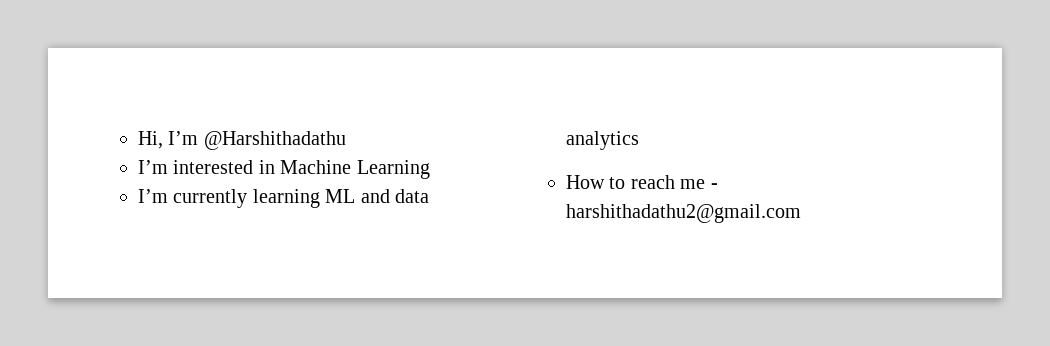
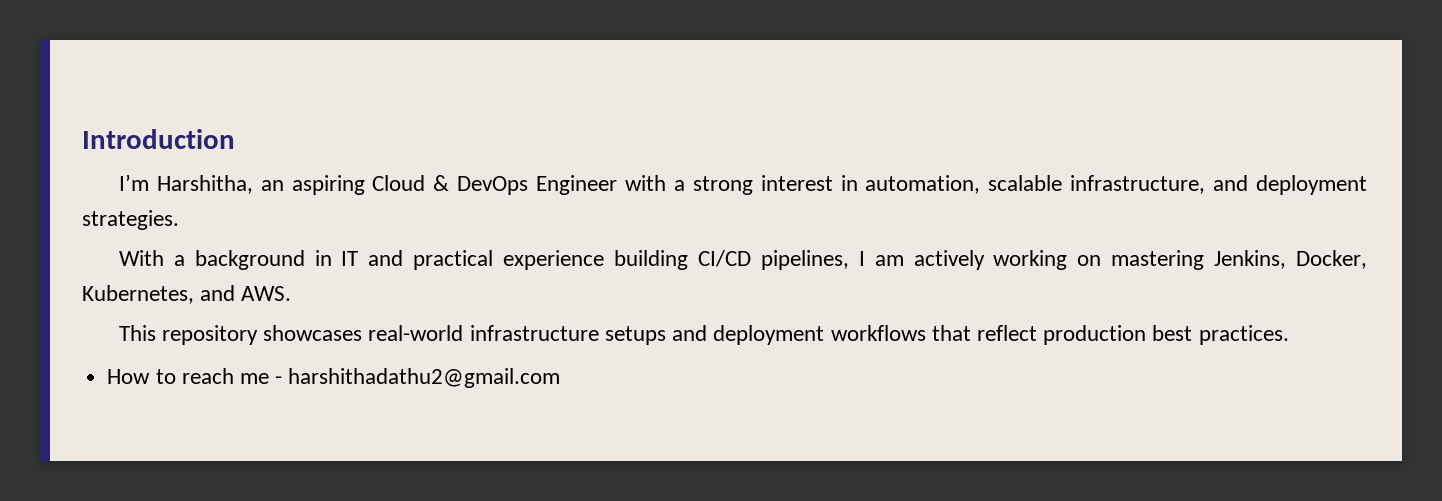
[138,131,346,150] [138,160,430,179] [138,189,429,208] [566,131,639,150] Hi, I’m @Harshithadathu // I’m interested in Machine Learning // I’m currently learning ML and data analytics -> [82,129,235,149] [118,174,1367,195] [82,210,179,230] [118,250,1367,270] [82,285,292,304] [118,325,1289,345] Introduction // I’m Harshitha, an aspiring Cloud & DevOps Engineer with a strong interest in automation, scalable infrastructure, and deployment strategies. // With a background in IT and practical experience building CI/CD pipelines, I am actively working on mastering Jenkins, Docker, Kubernetes, and AWS. // This repository showcases real-world infrastructure setups and deployment workflows that reflect production best practices.

